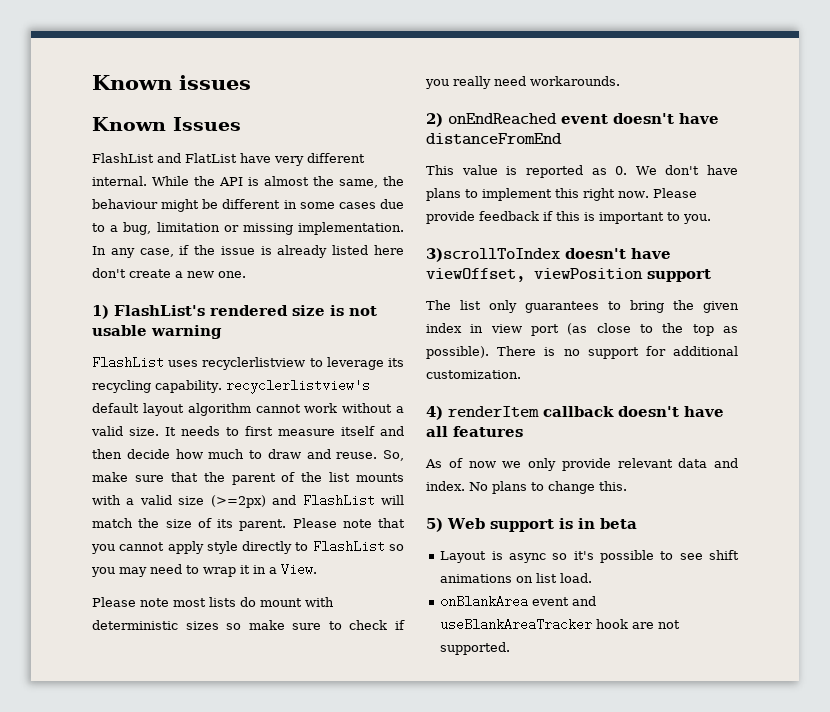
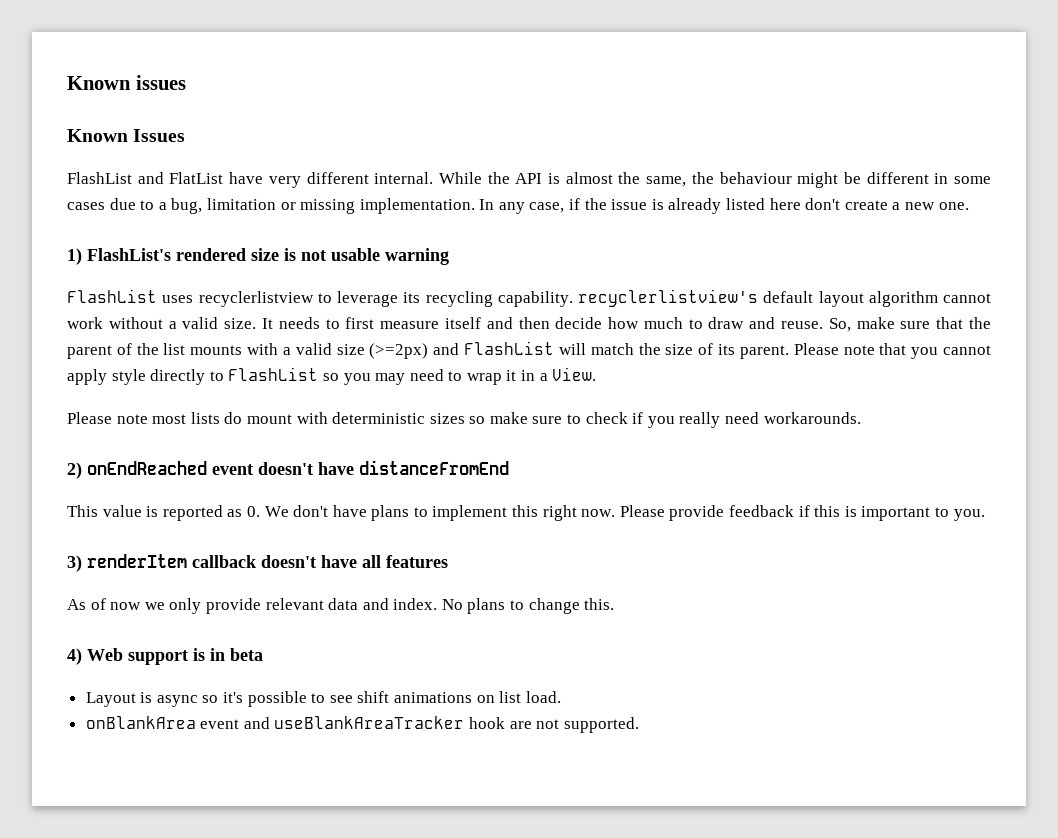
[426,248,671,262] [426,268,711,282] [426,300,739,313] [426,323,738,336] [426,346,738,359] [426,370,521,379] [426,406,443,420] 3)scrollToIndex doesn't have viewOffset, viewPosition support // The list only guarantees to bring the given index in view port (as close to the top as possible). There is no support for additional customization. // 4) -> [67,555,82,572] 3)
[426,518,443,532] 5) -> [67,648,82,665] 4)

